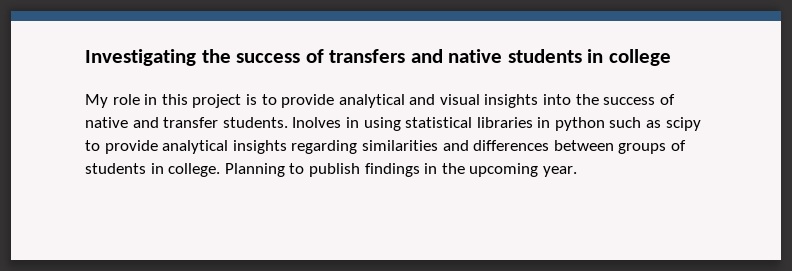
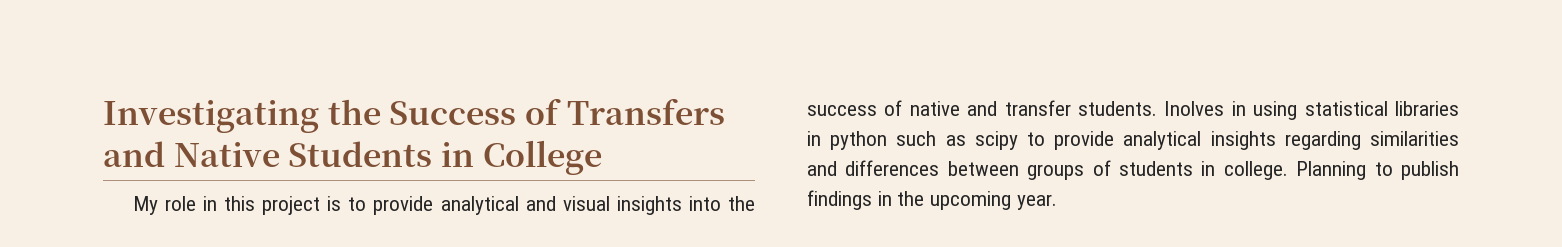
[236,49,671,66] success of transfers and native students in college -> [389,98,725,125] [103,140,602,175] Success of Transfers and Native Students in College

